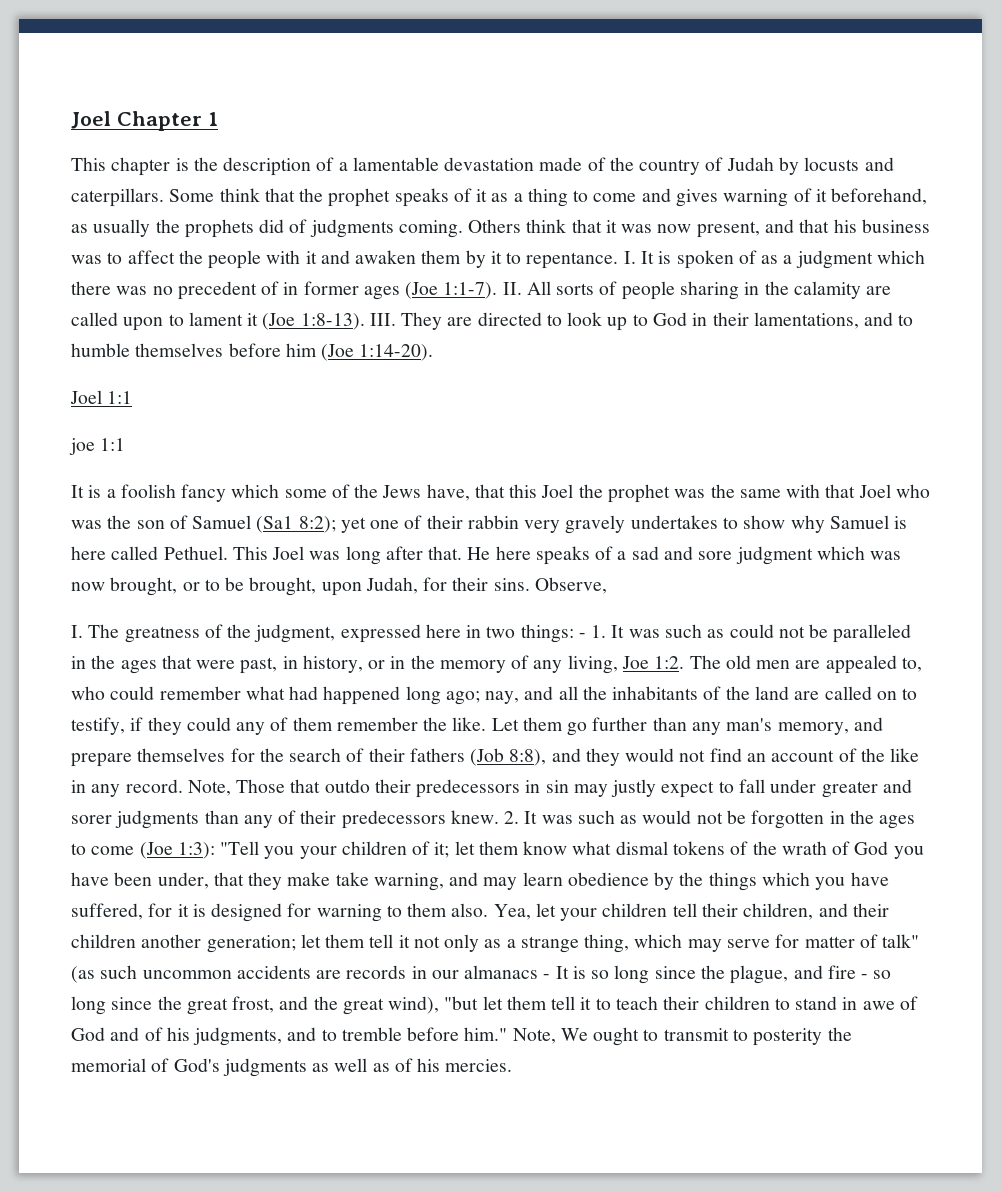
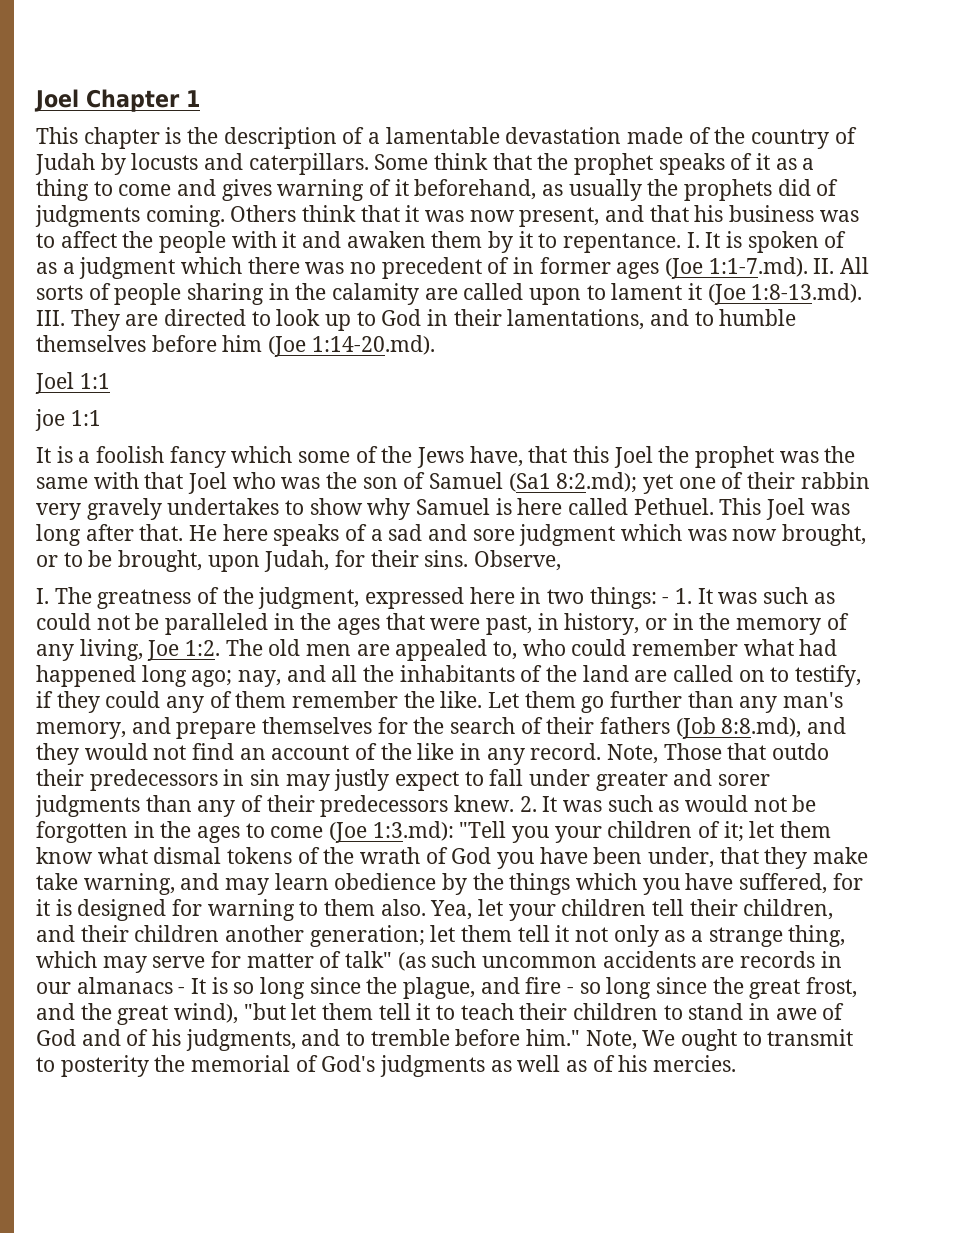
[443,282,498,299] 1:1-7). -> [708,257,808,277] 1:1-7.md).
[300,313,365,330] 1:8-13). -> [751,283,863,303] 1:8-13.md).
[359,344,434,361] 1:14-20). -> [311,335,435,355] 1:14-20.md).
[298,516,336,533] 8:2); -> [556,472,638,493] 8:2.md);
[509,749,547,766] 8:8), -> [721,717,802,738] 8:8.md),
[177,842,215,859] 1:3): -> [372,821,454,841] 1:3.md):

